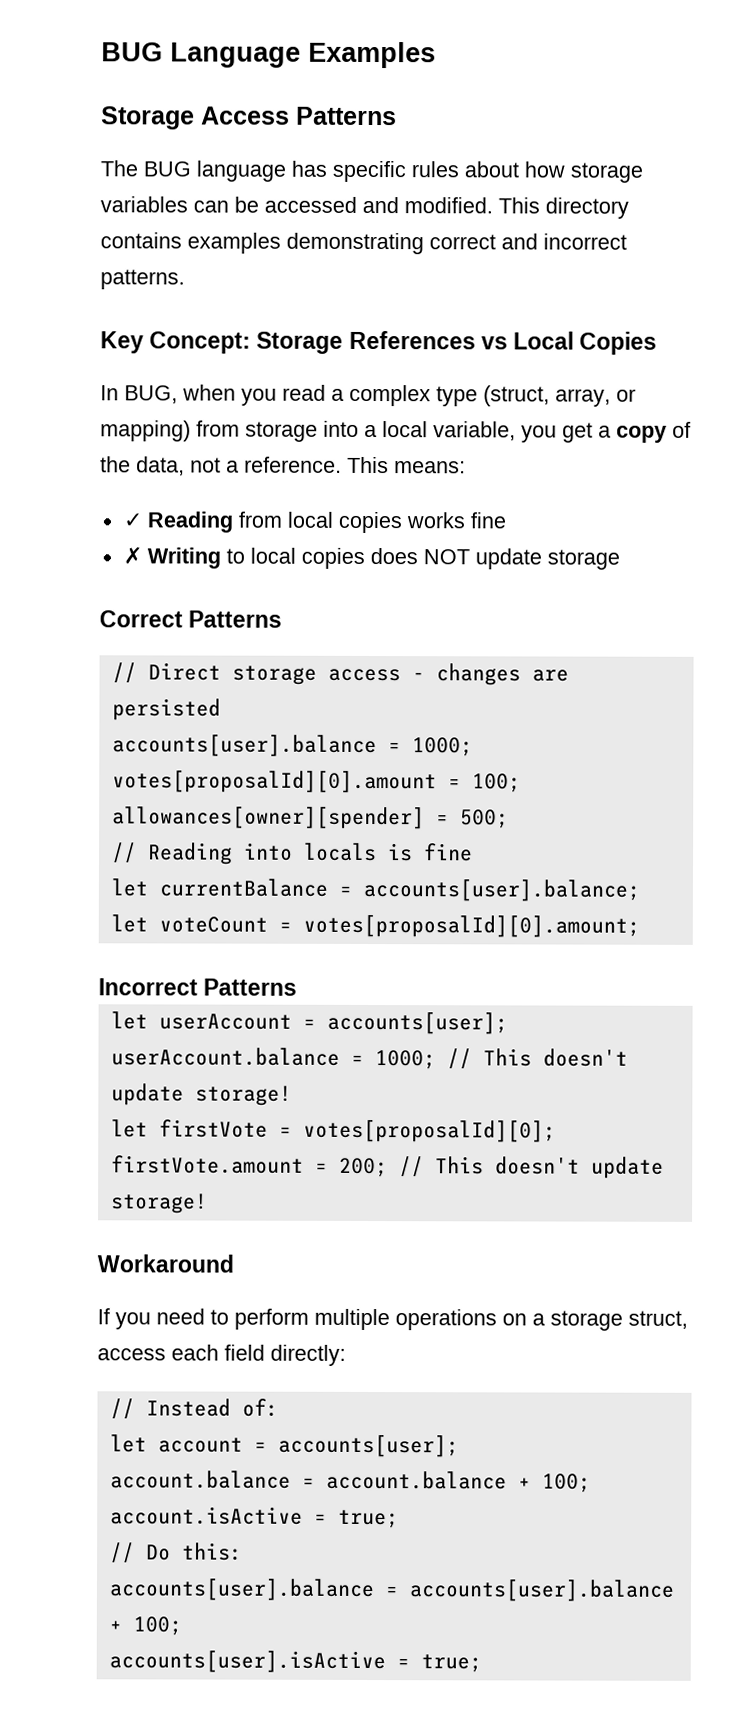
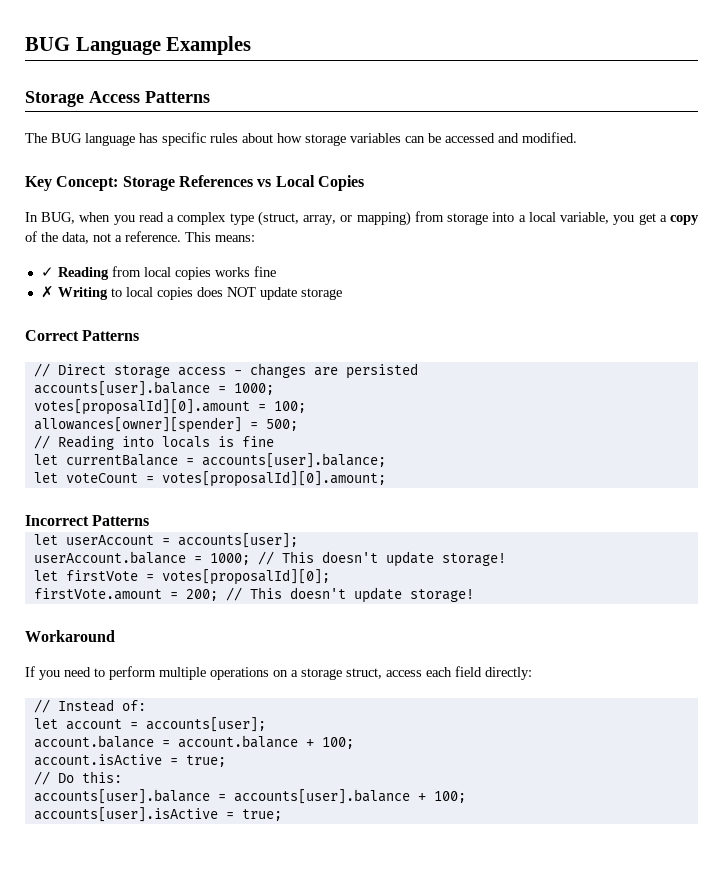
[498,197,629,219] [100,232,627,255] [100,269,185,290] This directory contains examples demonstrating correct and incorrect patterns. -> (577, 137) none

